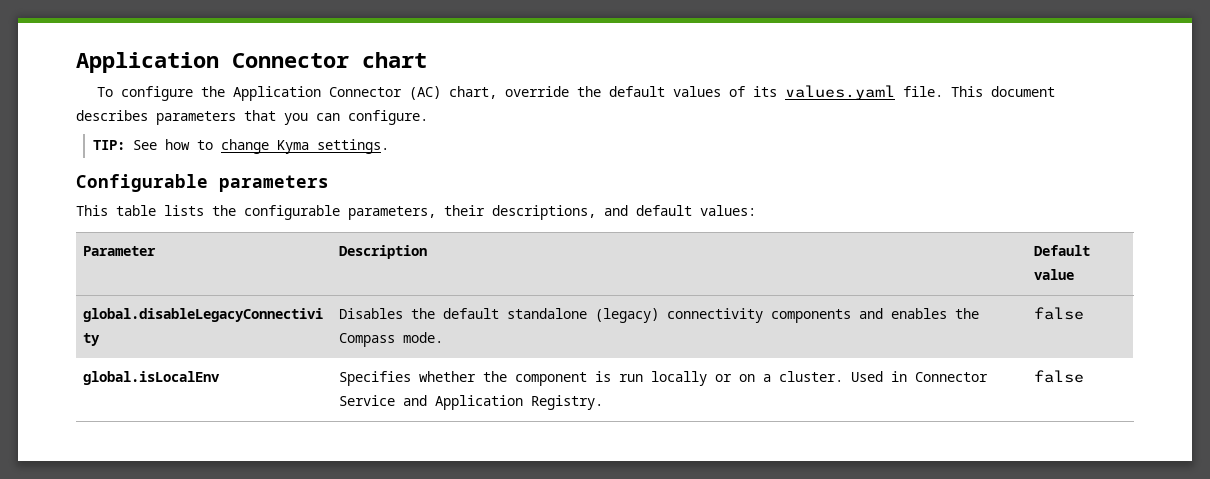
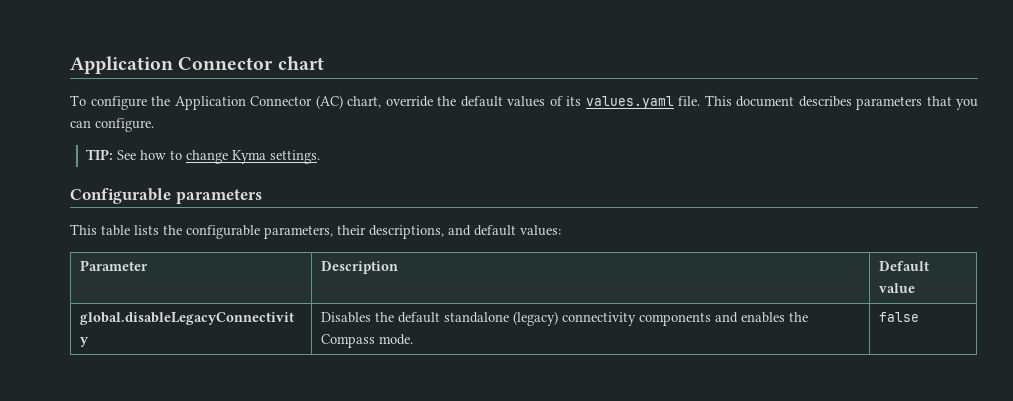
[83,371,221,385] [339,371,989,386] [339,395,604,410] [1034,370,1085,383] // global.isLocalEnv | Specifies whether the component is run locally or on a cluster. Used in Connector Service and Application Registry. | false -> (920, 317) none

